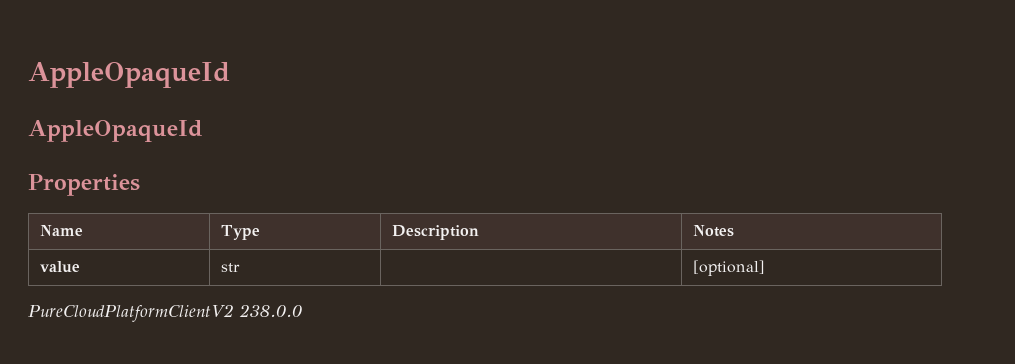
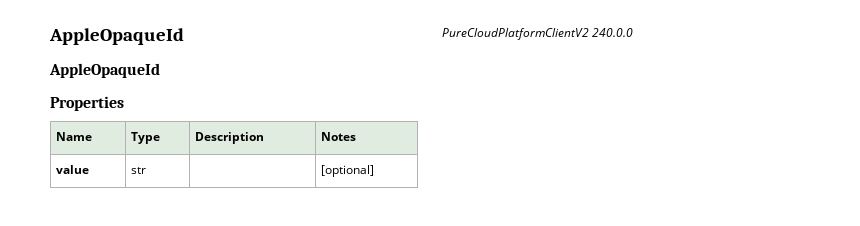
[239,304,302,317] 238.0.0 -> [592,28,634,37] 240.0.0

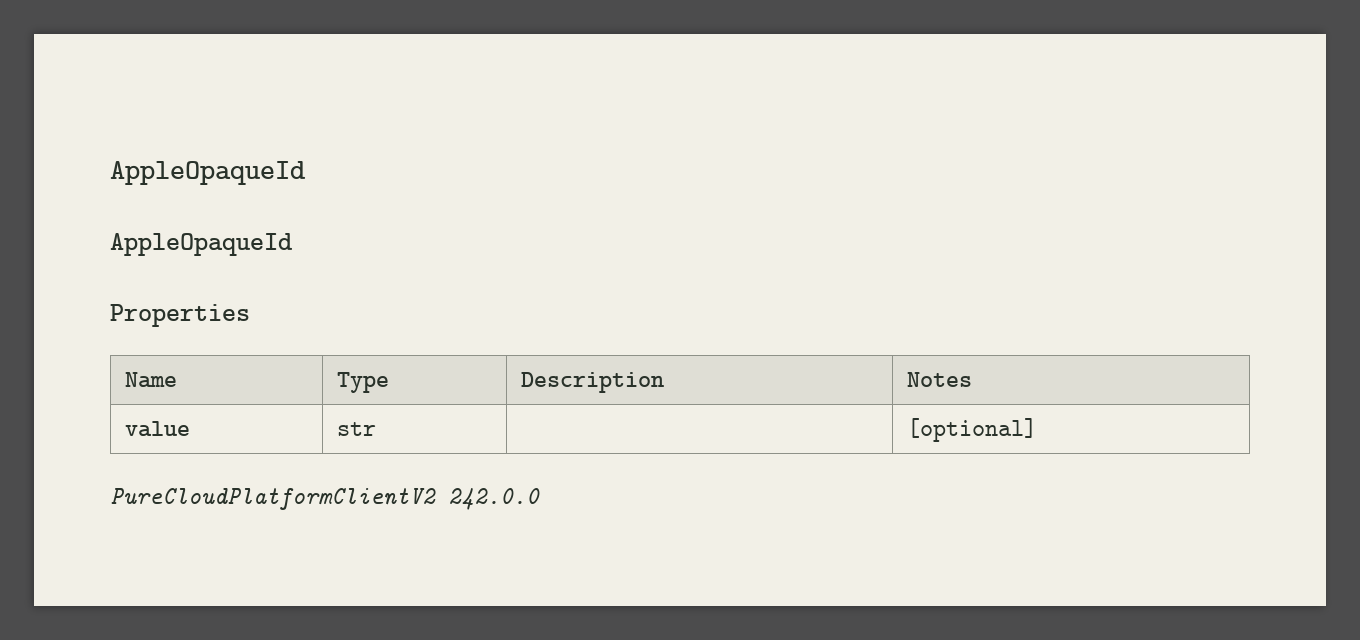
[592,28,634,37] 240.0.0 -> [448,488,540,510] 242.0.0

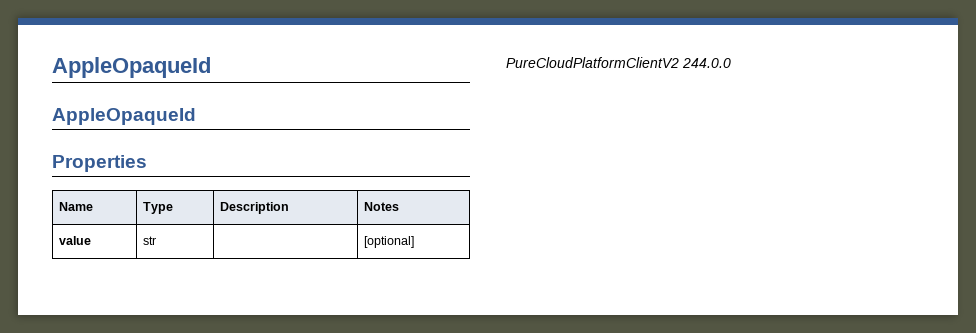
[448,488,540,510] 242.0.0 -> [682,58,731,68] 244.0.0

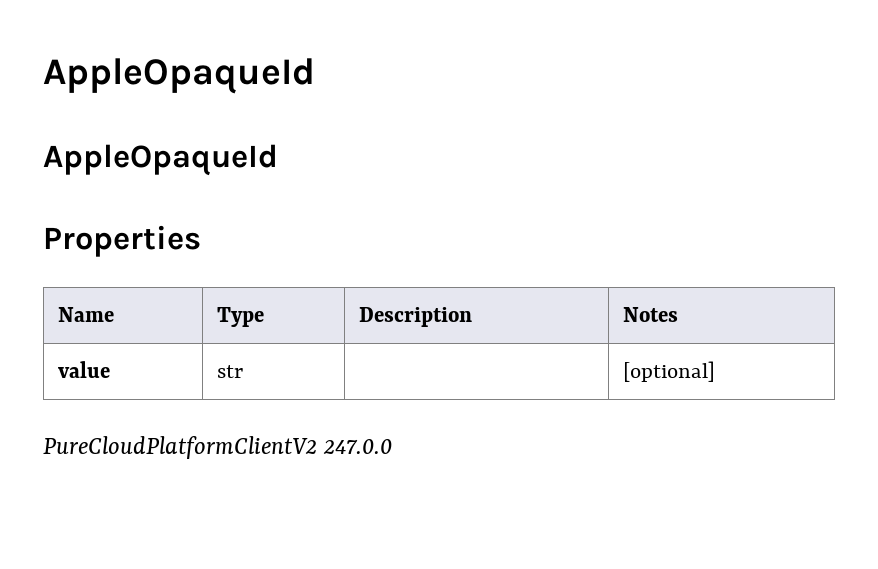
[682,58,731,68] 244.0.0 -> [323,439,393,454] 247.0.0

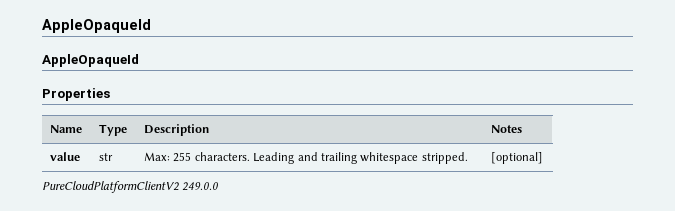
(243, 371) none -> [144,152,468,164] Max: 255 characters. Leading and trailing whitespace stripped.
[323,439,393,454] 247.0.0 -> [182,182,219,191] 249.0.0

